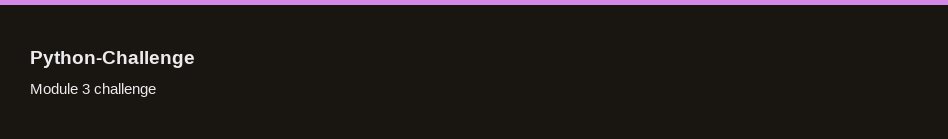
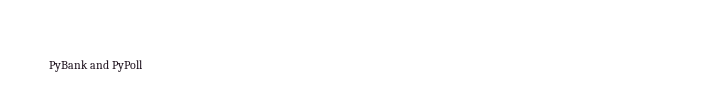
[30,51,195,68] [30,83,157,97] Python-Challenge // Module 3 challenge -> [49,60,144,72] PyBank and PyPoll

